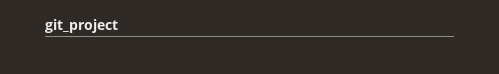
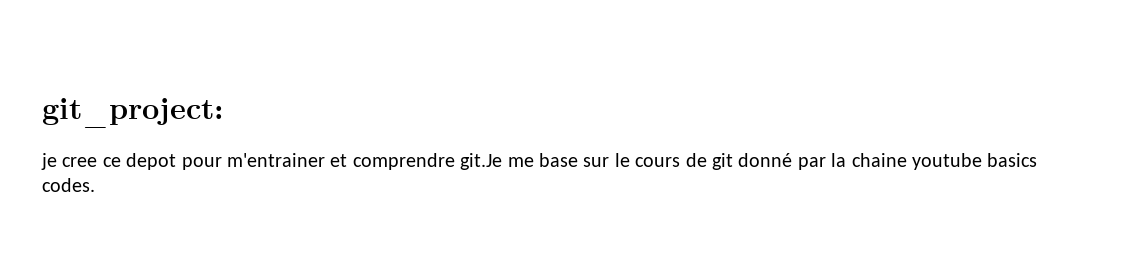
[45,19,118,33] git_project -> [42,98,224,128] [41,153,1038,170] [42,178,95,192] git_project: // je cree ce depot pour m'entrainer et comprendre git.Je me base sur le cours de git donné par la chaine youtube basics codes.

